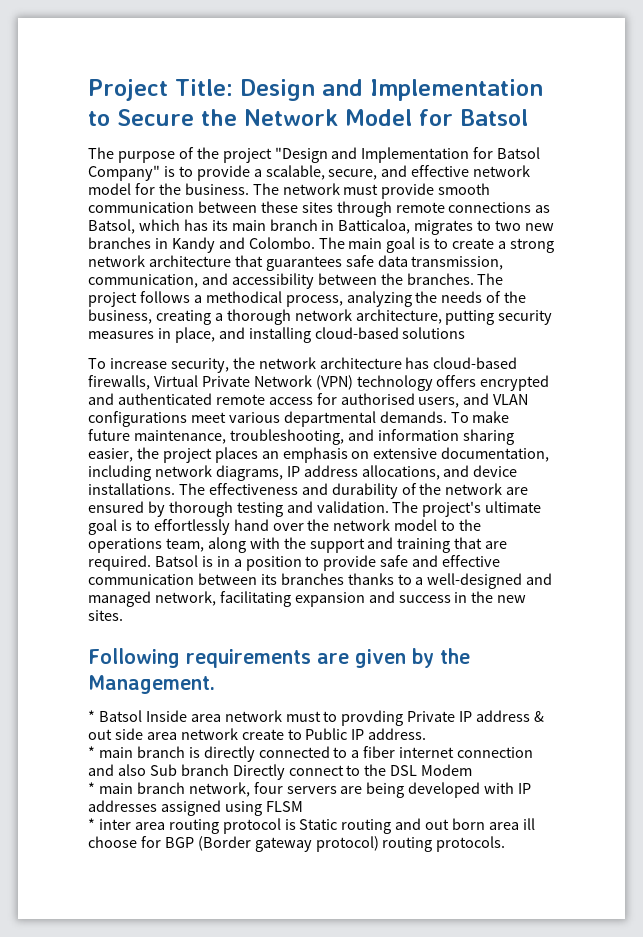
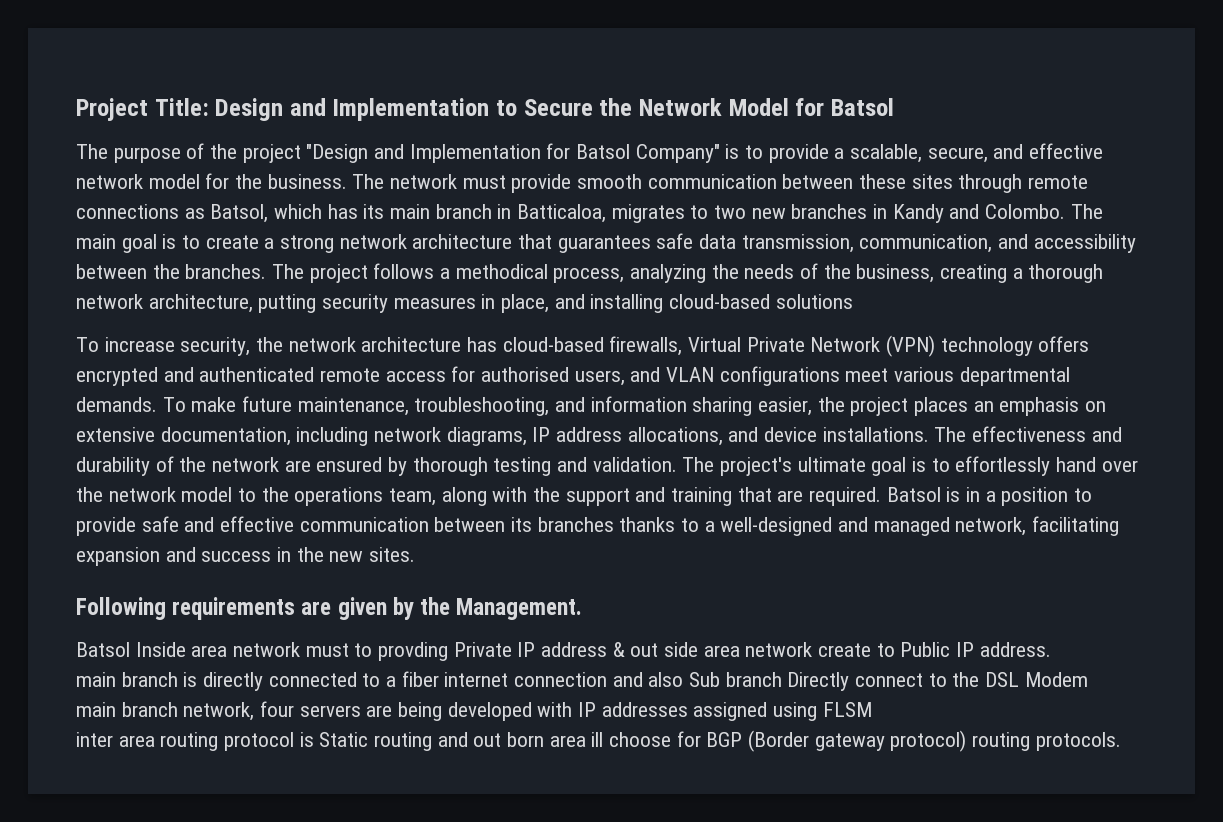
[88,710,95,722] * -> (583, 609) none
[88,746,95,758] * -> (1051, 649) none
[88,782,95,794] * -> (1088, 679) none
[88,818,95,830] * -> (872, 709) none

